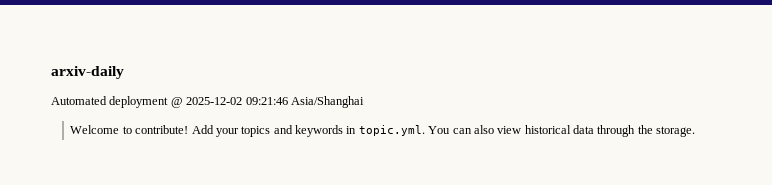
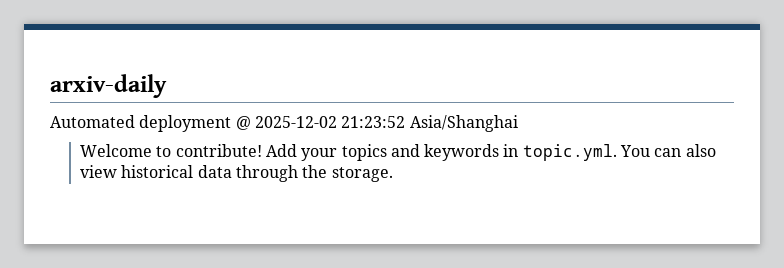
[245,97,288,105] 09:21:46 -> [341,116,406,128] 21:23:52

